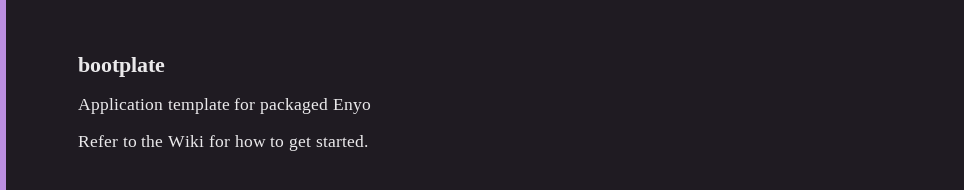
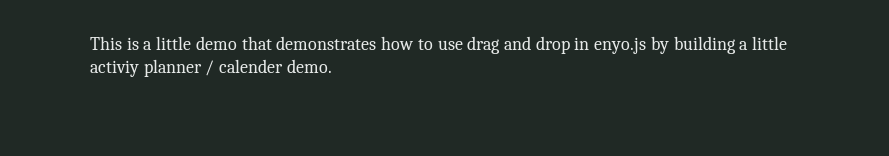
[78,57,165,77] [78,98,371,114] [78,135,368,151] bootplate // Application template for packaged Enyo // Refer to the Wiki for how to get started. -> [90,36,788,54] [90,59,332,77] This is a little demo that demonstrates how to use drag and drop in enyo.js by building a little activiy planner / calender demo.

